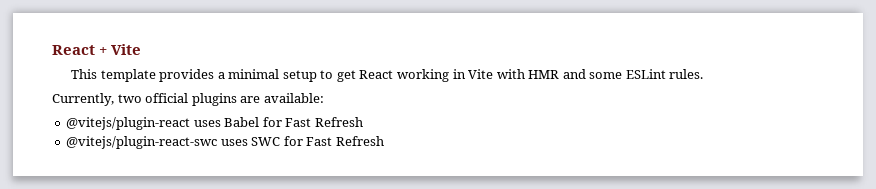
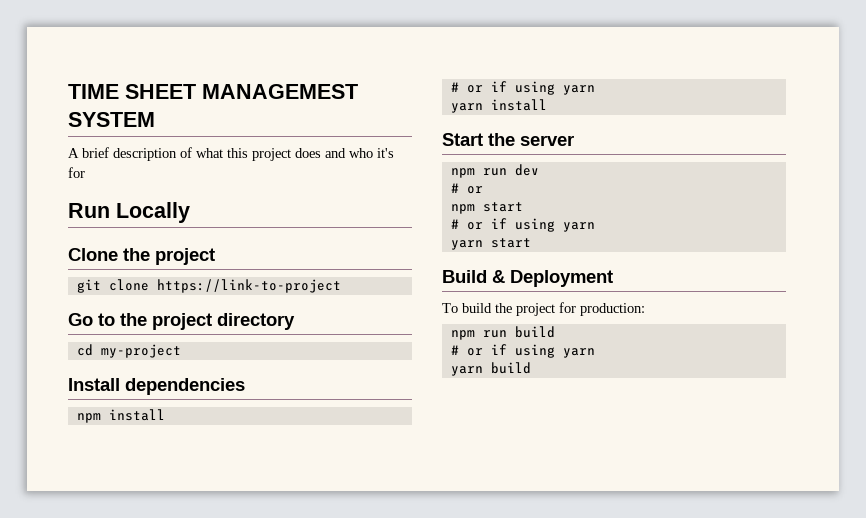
[52,44,142,55] [71,69,704,82] [52,93,324,106] [66,117,363,130] [66,136,384,149] React + Vite // This template provides a minimal setup to get React working in Vite with HMR and some ESLint rules. // Currently, two official plugins are available: // @vitejs/plugin-react uses Babel for Fast Refresh // @vitejs/plugin-react-swc uses SWC for Fast Refresh -> [68,84,358,99] [68,112,155,127] [68,147,394,161] [68,167,85,178] [68,202,190,223] [68,248,215,265] [76,279,341,293] [68,313,295,330] [76,344,181,358] [68,378,245,395] [76,409,165,423] [450,81,595,95] [450,99,547,113] [442,133,574,146] [450,164,539,178] [450,183,483,194] [450,202,523,214] [450,218,595,232] [450,238,531,250] [442,270,613,287] [442,302,645,316] [450,326,555,340] [450,344,595,358] [450,362,531,376] TIME SHEET MANAGEMEST SYSTEM // A brief description of what this project does and who it's for // Run Locally // Clone the project // git clone https://link-to-project // Go to the project directory // cd my-project // Install dependencies // npm install // # or if using yarn // yarn install // Start the server // npm run dev // # or // npm start // # or if using yarn // yarn start // Build & Deployment // To build the project for production: // npm run build // # or if using yarn // yarn build

